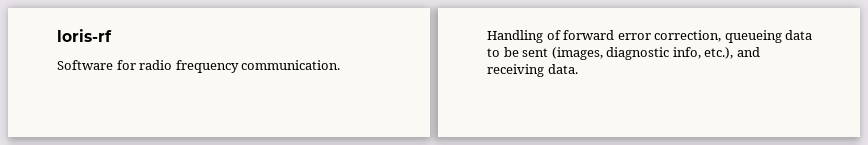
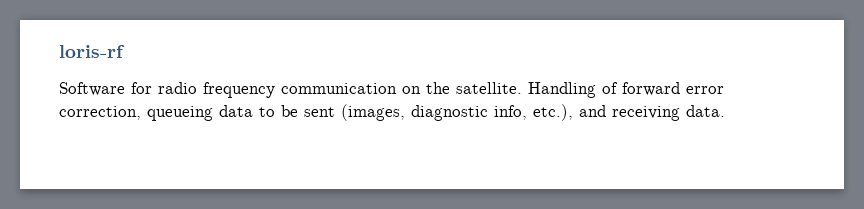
[241,60,341,70] communication. -> [281,82,522,94] communication on the satellite.

